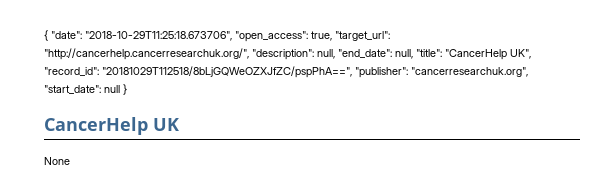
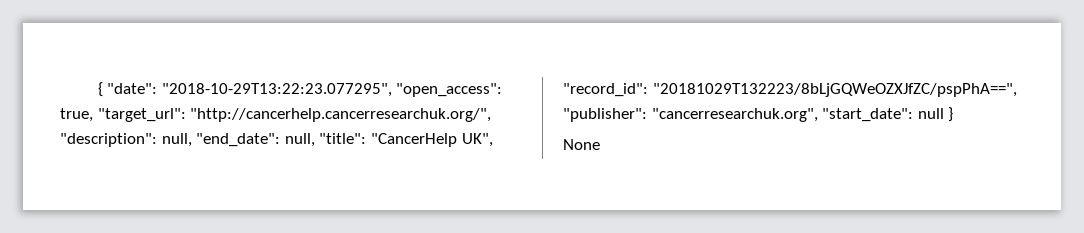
[85,31,232,41] "2018-10-29T11:25:18.673706", -> [161,83,392,97] "2018-10-29T13:22:23.077295",
[102,66,352,78] "20181029T112518/8bLjGQWeOZXJfZC/pspPhA==", -> [652,83,1017,97] "20181029T132223/8bLjGQWeOZXJfZC/pspPhA==",
[44,117,179,135] // CancerHelp UK -> (954, 114) none

